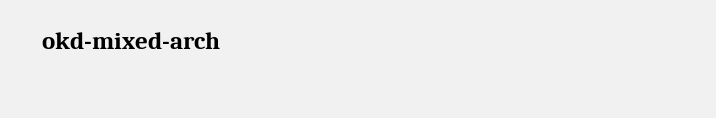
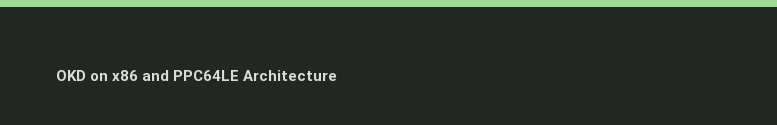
[42,32,220,49] okd-mixed-arch -> [56,70,338,81] OKD on x86 and PPC64LE Architecture

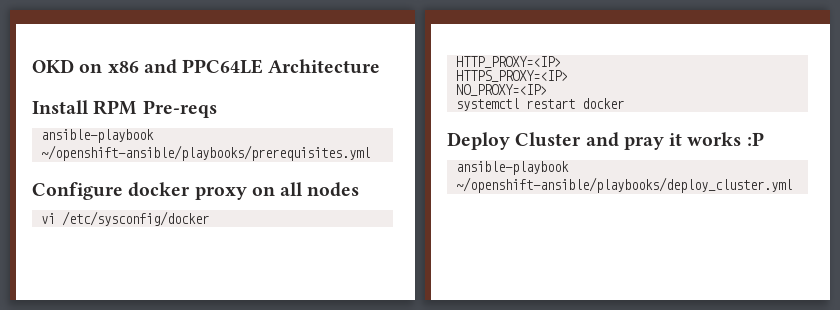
(338, 75) none -> [32,100,217,118] [41,129,155,143] [41,145,371,161] [32,182,360,200] [41,211,210,226] [456,56,562,68] [456,70,569,82] [456,84,548,96] [456,98,625,111] [447,132,764,150] [456,161,570,175] [456,177,793,193] // Install RPM Pre-reqs // ansible-playbook ~/openshift-ansible/playbooks/prerequisites.yml // Configure docker proxy on all nodes // vi /etc/sysconfig/docker // HTTP_PROXY=<IP> // HTTPS_PROXY=<IP> // NO_PROXY=<IP> // systemctl restart docker // Deploy Cluster and pray it works :P // ansible-playbook ~/openshift-ansible/playbooks/deploy_cluster.yml

